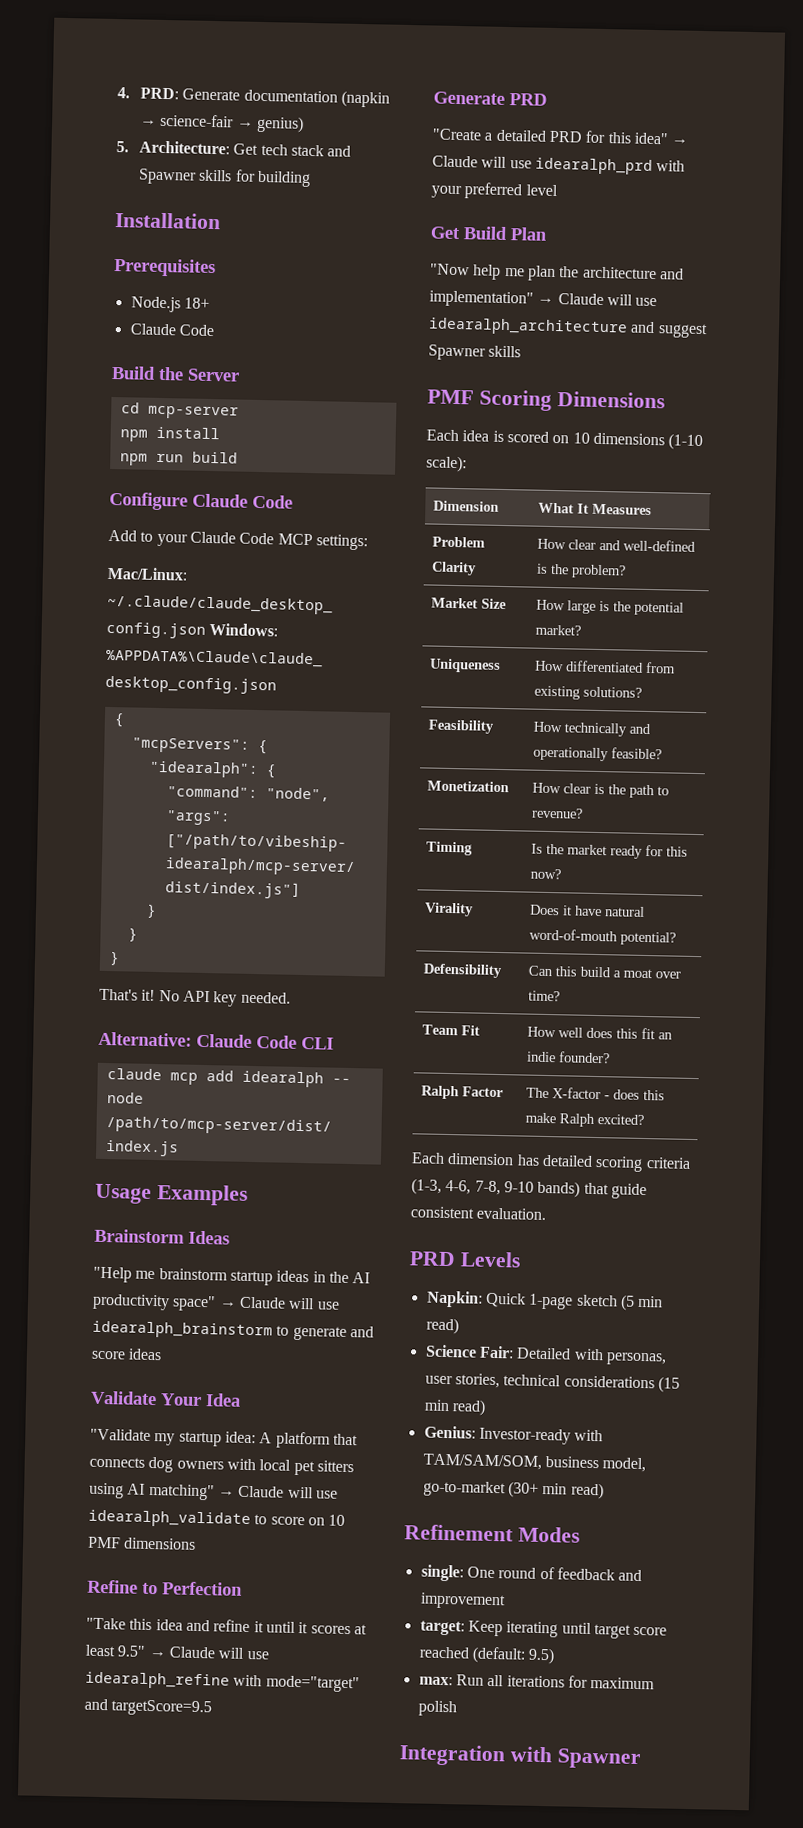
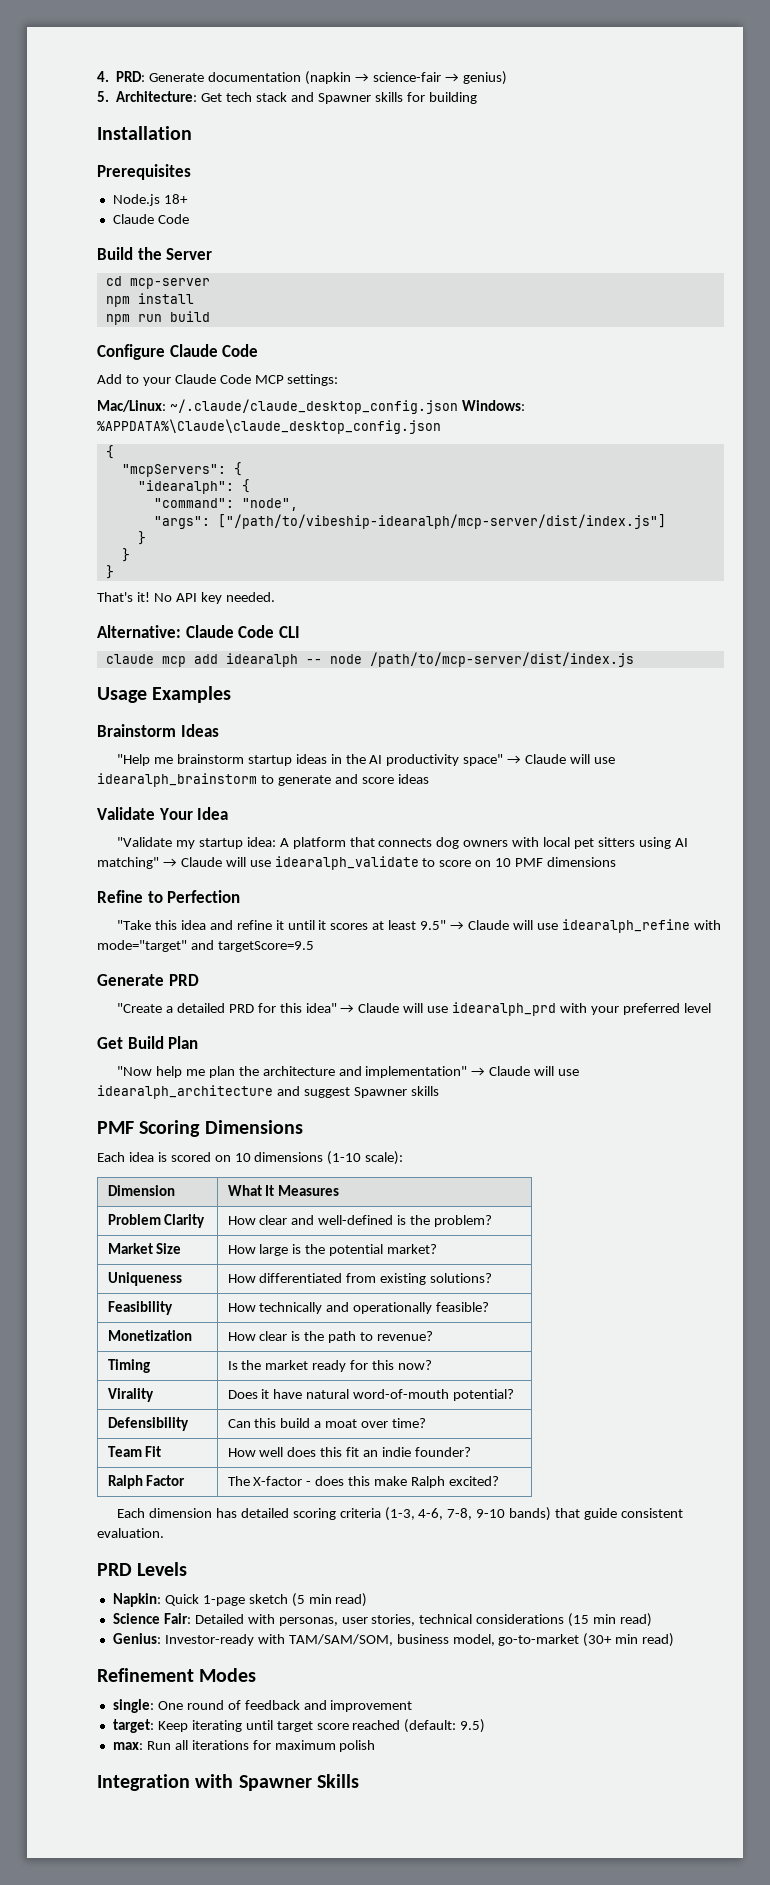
(641, 1759) none -> [316,1774,359,1788] Skills

